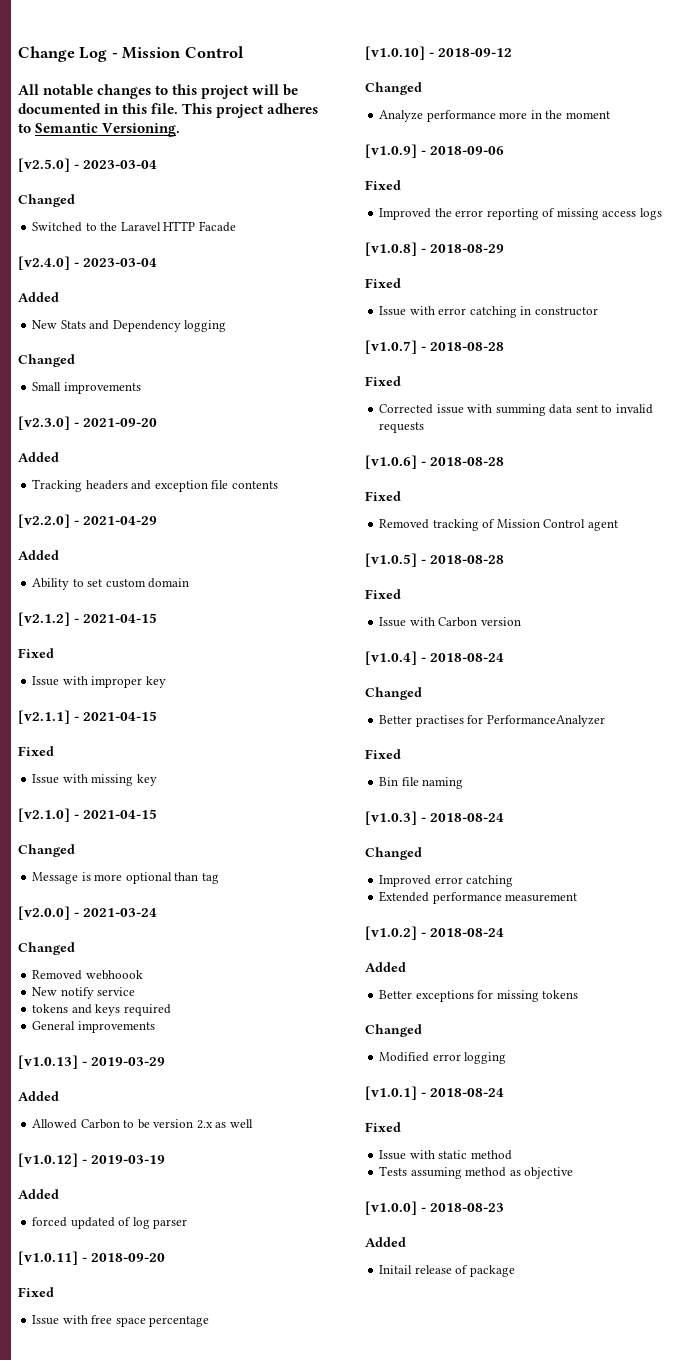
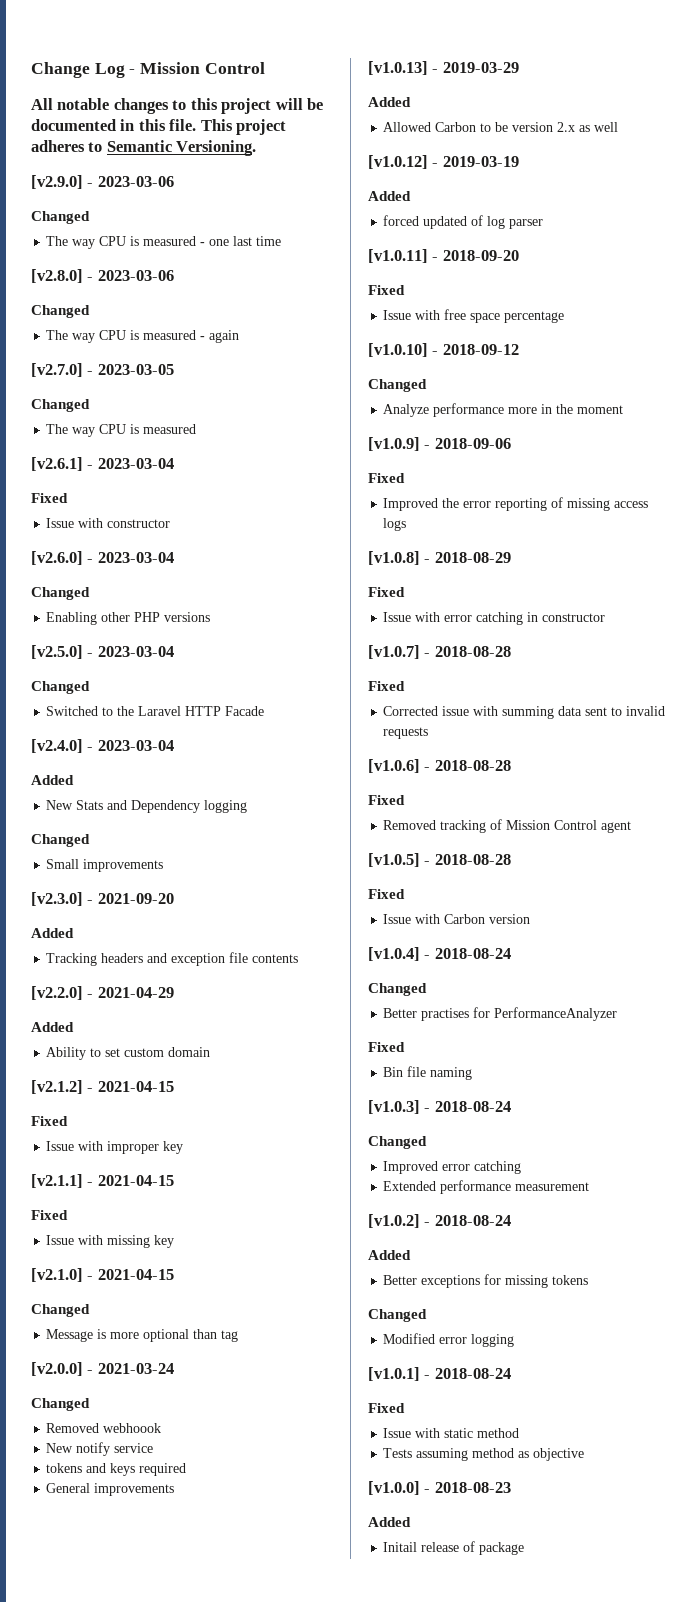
(181, 130) none -> [31,175,174,189] [31,211,90,224] [46,236,282,249] [31,269,174,283] [31,305,90,318] [46,330,240,343] [31,363,174,377] [31,399,90,412] [46,424,197,437] [31,457,174,471] [31,493,68,503] [46,518,171,528] [31,551,174,565] [31,587,90,600] [46,612,211,625] // [v2.9.0] - 2023-03-06 // Changed // The way CPU is measured - one last time // [v2.8.0] - 2023-03-06 // Changed // The way CPU is measured - again // [v2.7.0] - 2023-03-05 // Changed // The way CPU is measured // [v2.6.1] - 2023-03-04 // Fixed // Issue with constructor // [v2.6.0] - 2023-03-04 // Changed // Enabling other PHP versions

